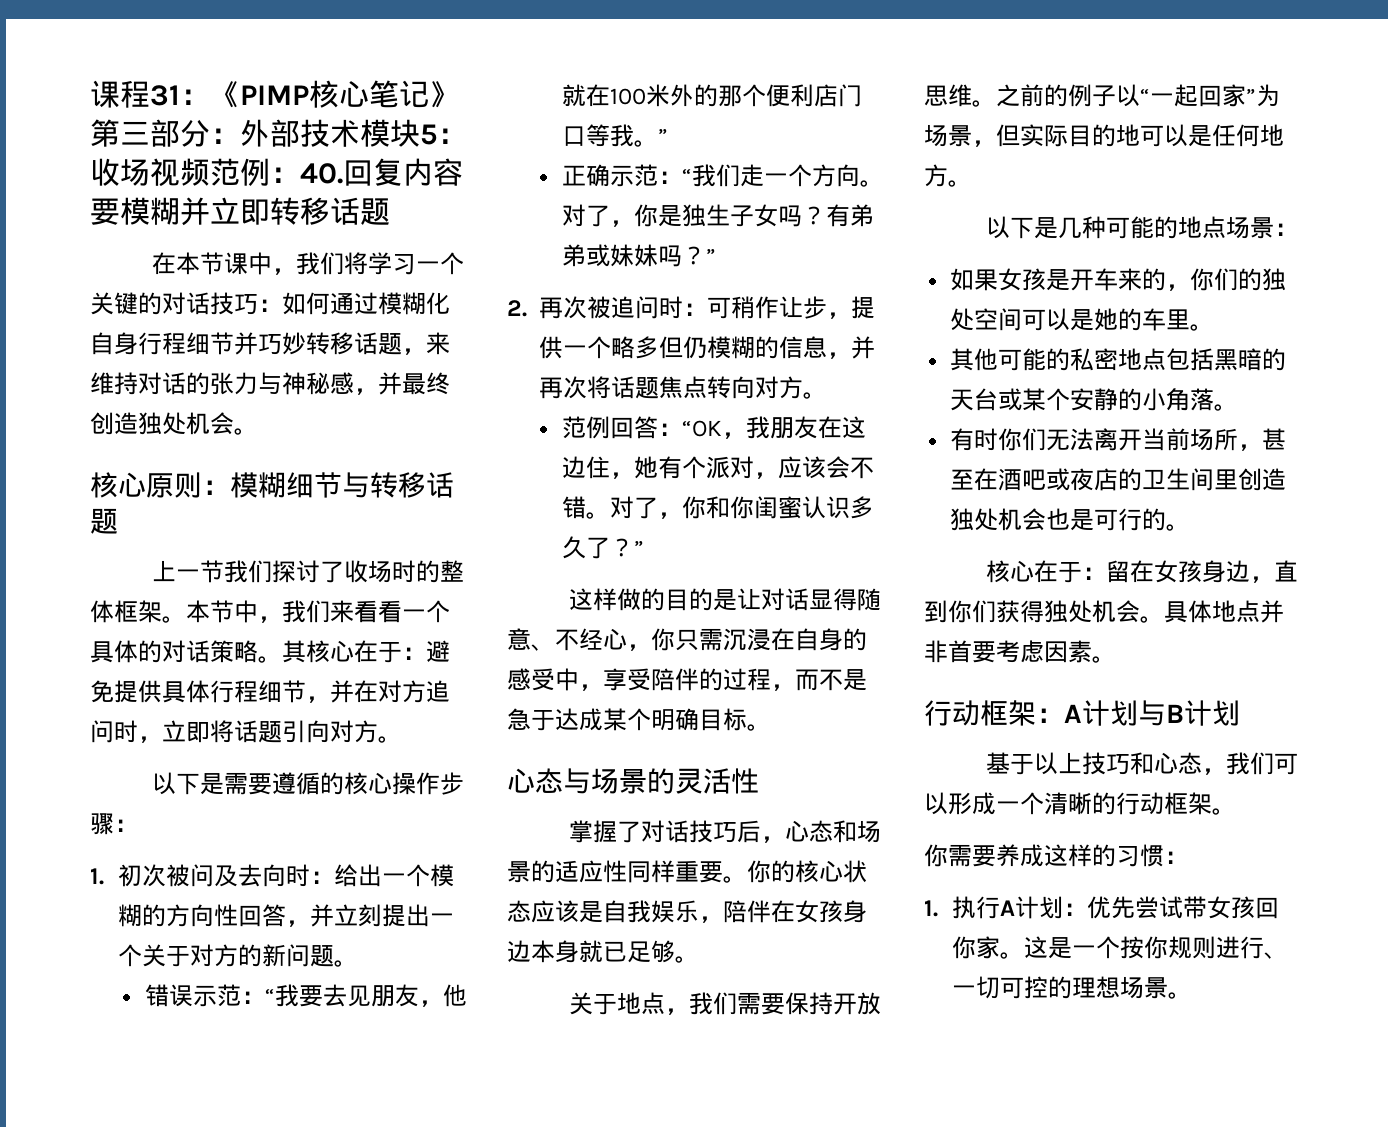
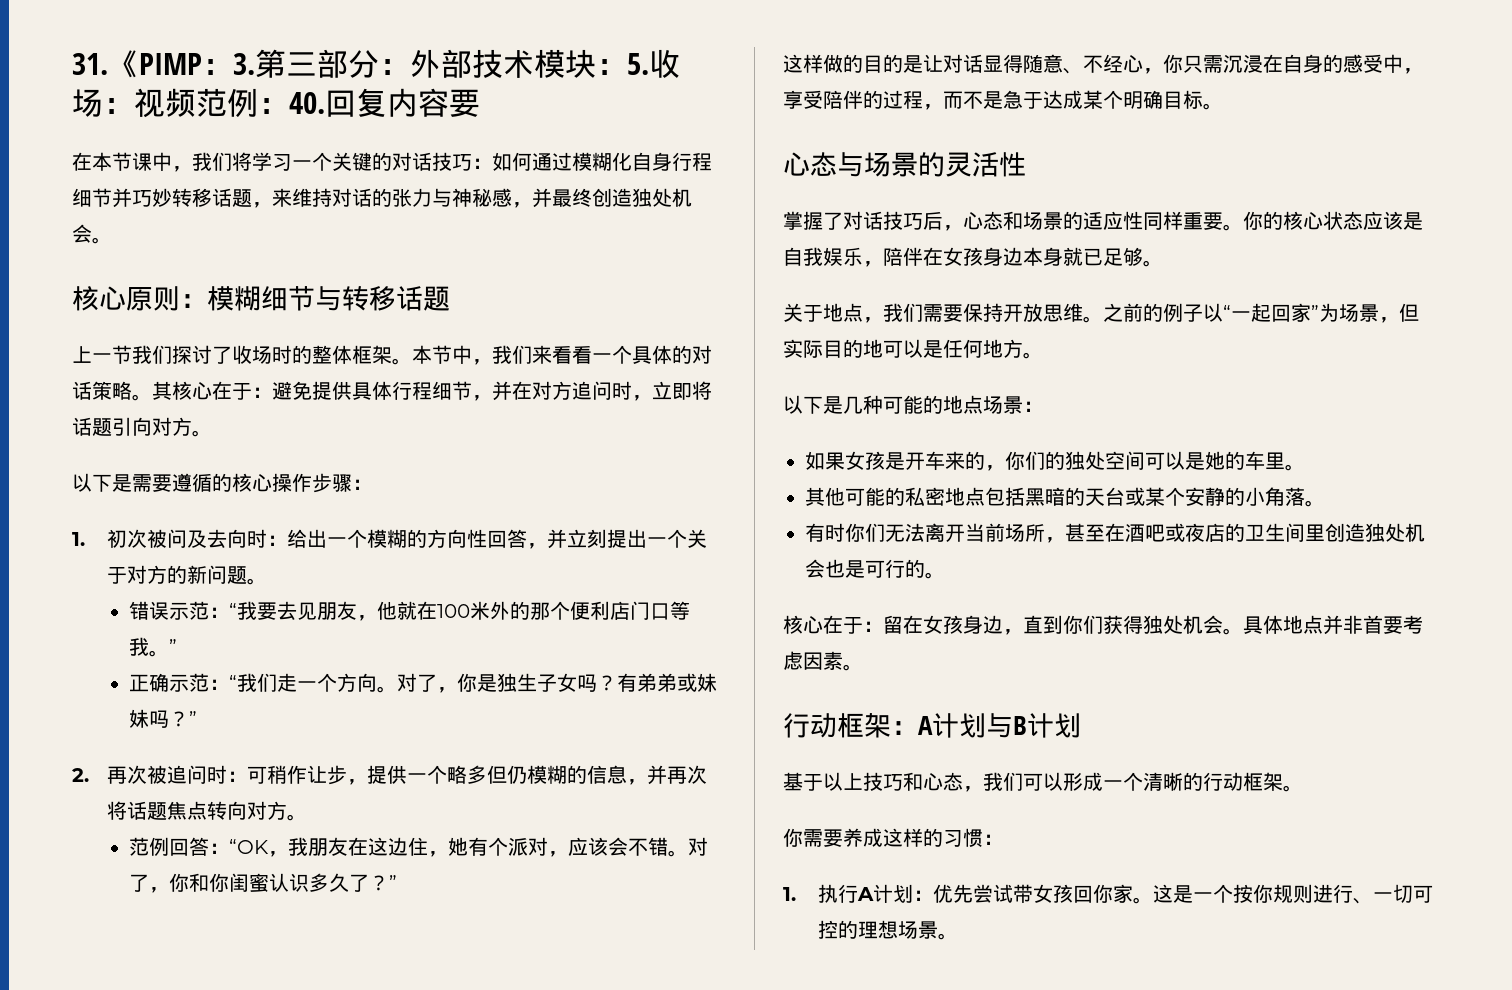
[90,80,459,108] 课程31：《PIMP核心笔记》 -> [72,50,255,78] 31.《PIMP：3.
[420,124,467,145] [90,158,150,186] 5：收场 -> [596,49,680,78] [72,89,134,117] ：5.收场：
[120,197,390,226] 模糊并立即转移话题 -> (480, 103) none

